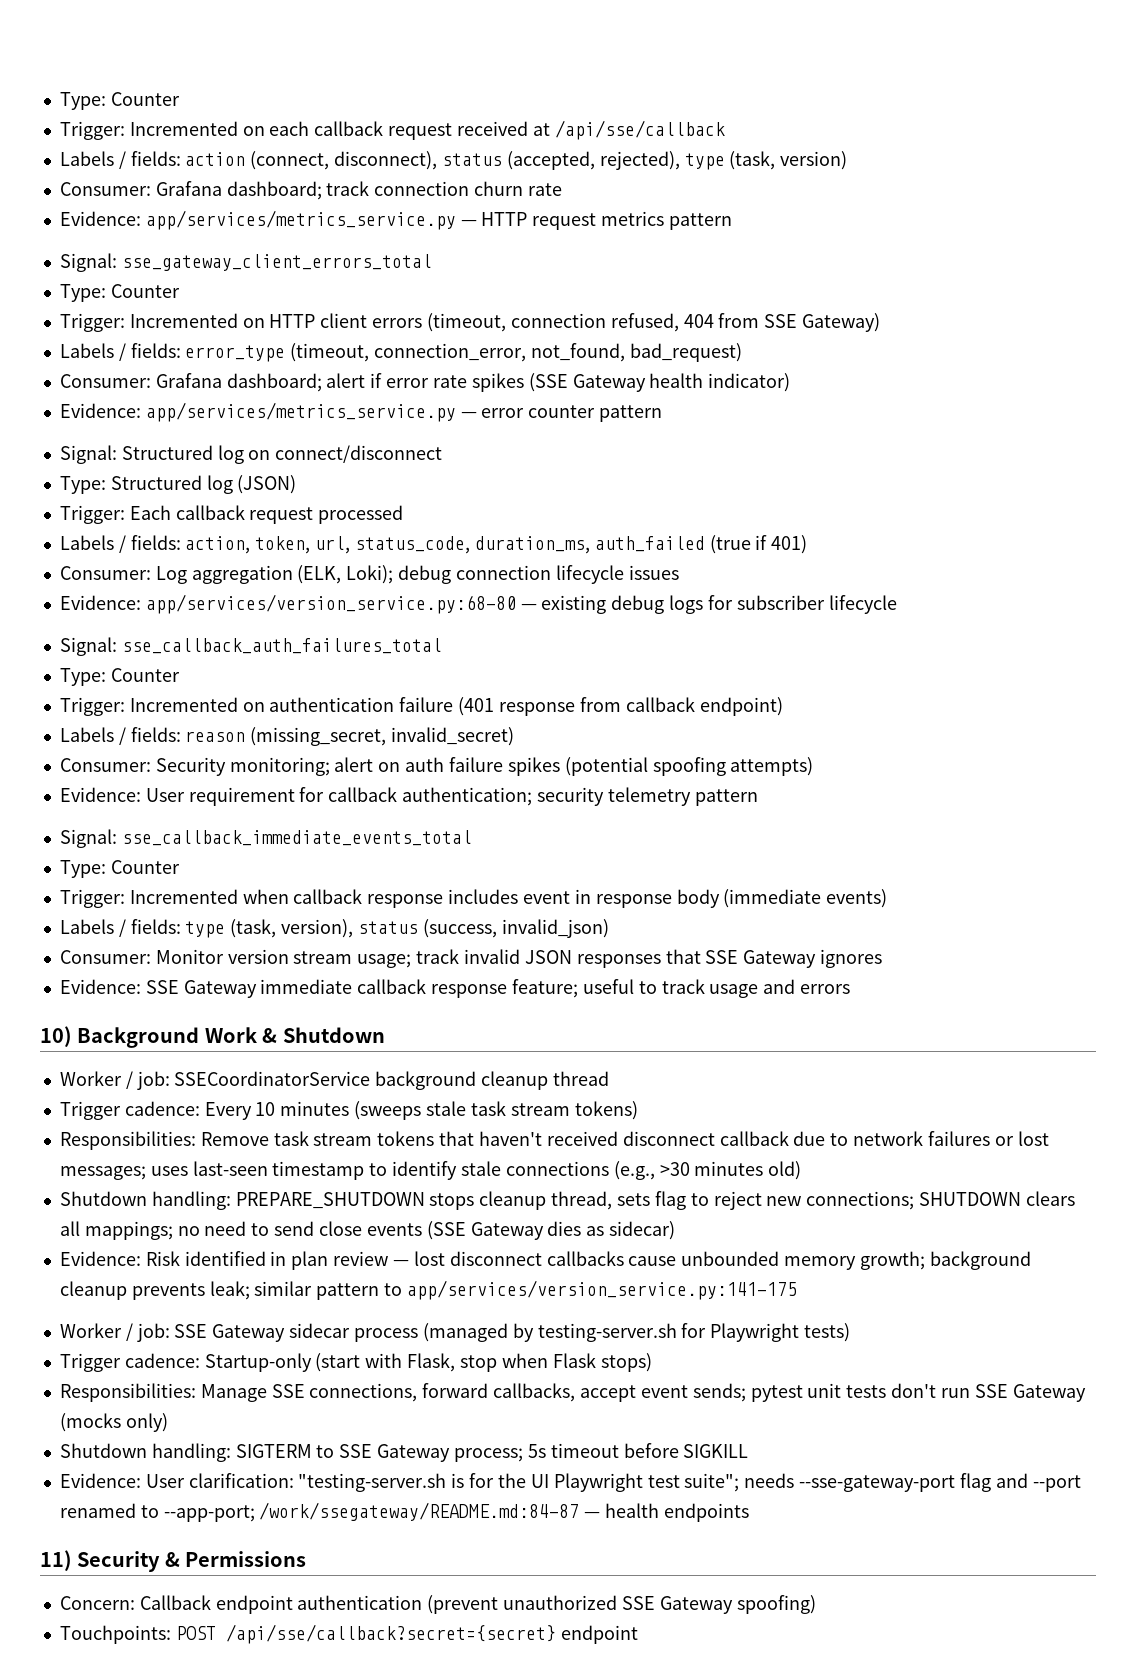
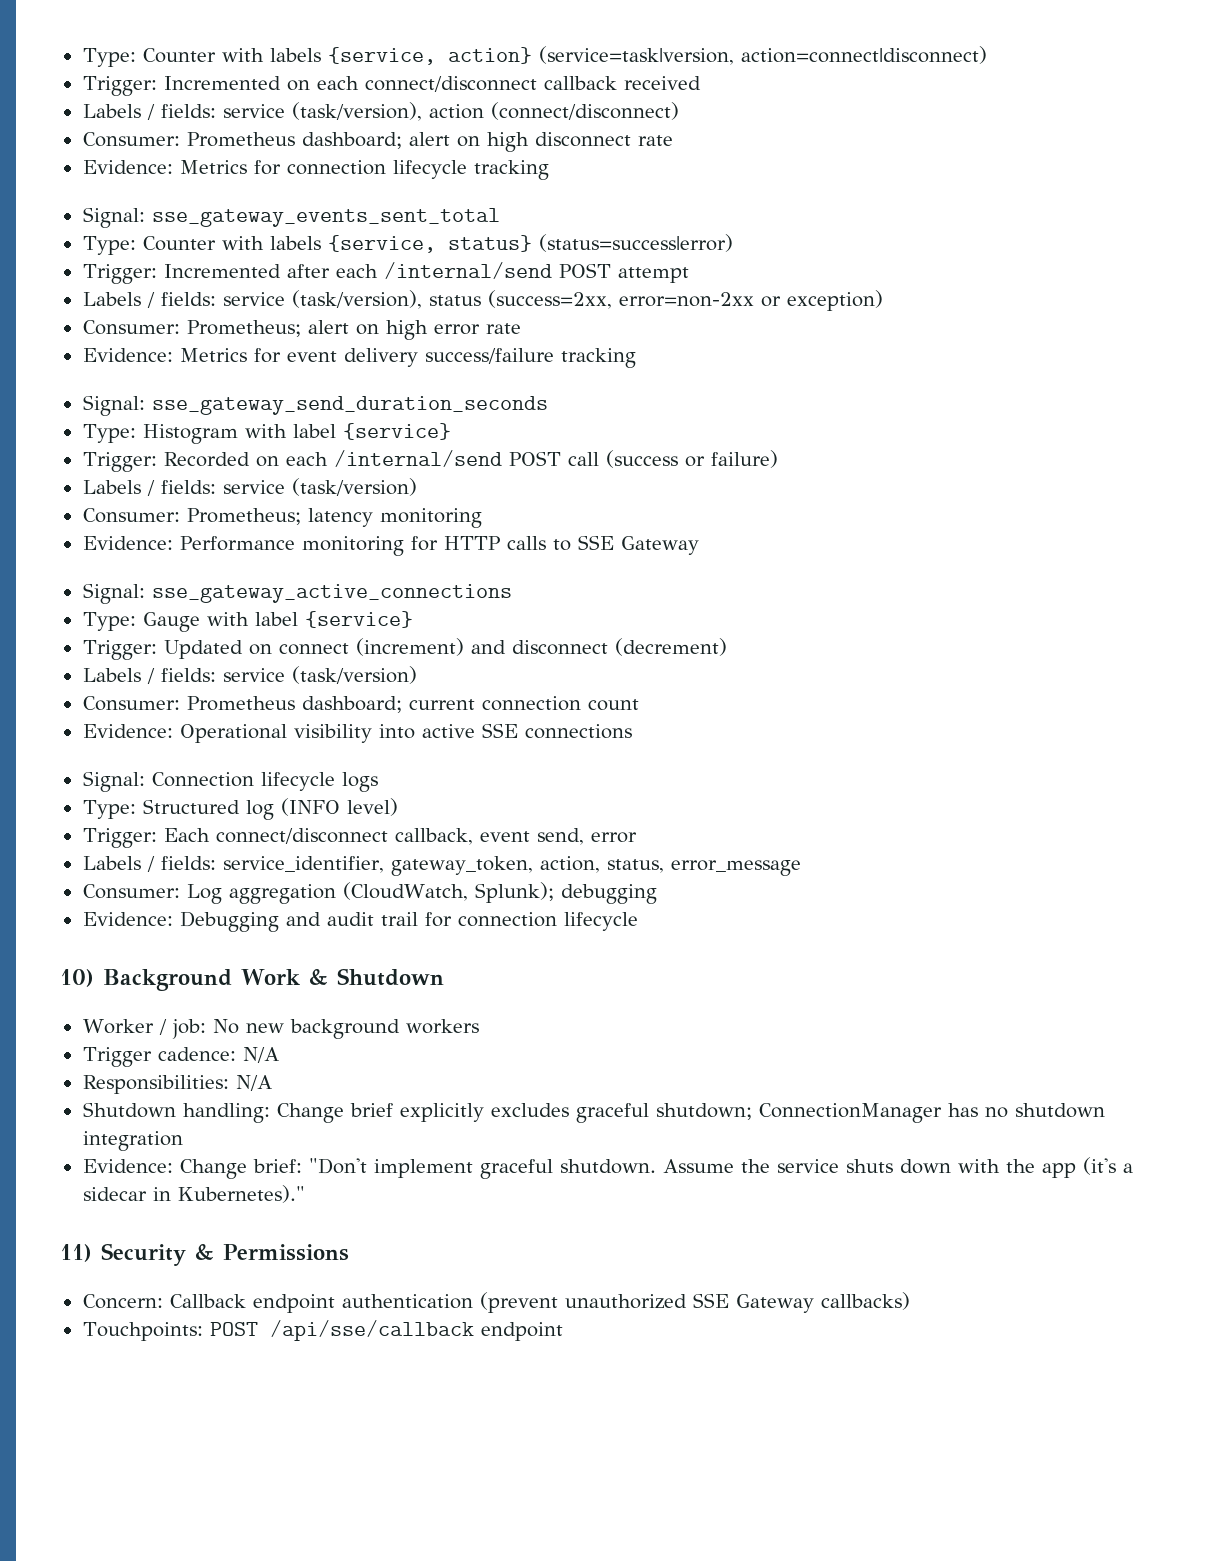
[59,92,180,110] Type: Counter -> [82,46,987,67] Type: Counter with labels {service, action} (service=task|version, action=connect|disconnect)
[314,120,725,140] [59,151,848,170] [59,181,562,200] [59,210,732,230] [59,253,432,272] [59,284,180,302] [59,313,881,332] [59,343,742,362] [59,373,791,392] [59,402,663,422] [59,445,443,464] callback request received at /api/sse/callback // Labels / fields: action (connect, disconnect), status (accepted, rejected), type (task, version) // Consumer: Grafana dashboard; track connection churn rate // Evidence: app/services/metrics_service.py — HTTP request metrics pattern // Signal: sse_gateway_client_errors_total // Type: Counter // Trigger: Incremented on HTTP client errors (timeout, connection refused, 404 from SSE Gateway) // Labels / fields: error_type (timeout, connection_error, not_found, bad_request) // Consumer: Grafana dashboard; alert if error rate spikes (SSE Gateway health indicator) // Evidence: app/services/metrics_service.py — error counter pattern // Signal: Structured log on connect/disconnect -> [364,76,701,92] [82,102,679,121] [82,132,673,152] [82,160,549,180] [82,207,500,228] [82,234,733,255] [82,262,689,284] [82,290,883,311] [82,320,521,340] [82,348,636,368] [82,395,548,416] [82,423,451,444] [82,450,778,472] [82,478,417,496] [82,508,482,528] [82,535,699,556] [82,583,512,604] [82,611,413,632] [82,638,727,660] [82,666,417,684] [82,696,639,713] [82,723,632,743] [82,771,378,792] connect/disconnect callback received // Labels / fields: service (task/version), action (connect/disconnect) // Consumer: Prometheus dashboard; alert on high disconnect rate // Evidence: Metrics for connection lifecycle tracking // Signal: sse_gateway_events_sent_total // Type: Counter with labels {service, status} (status=success|error) // Trigger: Incremented after each /internal/send POST attempt // Labels / fields: service (task/version), status (success=2xx, error=non-2xx or exception) // Consumer: Prometheus; alert on high error rate // Evidence: Metrics for event delivery success/failure tracking // Signal: sse_gateway_send_duration_seconds // Type: Histogram with label {service} // Trigger: Recorded on each /internal/send POST call (success or failure) // Labels / fields: service (task/version) // Consumer: Prometheus; latency monitoring // Evidence: Performance monitoring for HTTP calls to SSE Gateway // Signal: sse_gateway_active_connections // Type: Gauge with label {service} // Trigger: Updated on connect (increment) and disconnect (decrement) // Labels / fields: service (task/version) // Consumer: Prometheus dashboard; current connection count // Evidence: Operational visibility into active SSE connections // Signal: Connection lifecycle logs
[237,475,297,494] (JSON) -> [280,798,398,816] (INFO level)
[175,505,404,524] [59,535,808,554] [59,565,679,584] [59,594,897,614] [59,637,442,656] [59,668,180,686] [59,697,783,716] [59,727,515,746] [59,757,814,776] [59,787,758,806] [59,829,472,848] [59,860,180,878] [59,889,888,908] [59,919,609,938] [59,949,883,968] [59,979,851,998] callback request processed // Labels / fields: action, token, url, status_code, duration_ms, auth_failed (true if 401) // Consumer: Log aggregation (ELK, Loki); debug connection lifecycle issues // Evidence: app/services/version_service.py:68-80 — existing debug logs for subscriber lifecycle // Signal: sse_callback_auth_failures_total // Type: Counter // Trigger: Incremented on authentication failure (401 response from callback endpoint) // Labels / fields: reason (missing_secret, invalid_secret) // Consumer: Security monitoring; alert on auth failure spikes (potential spoofing attempts) // Evidence: User requirement for callback authentication; security telemetry pattern // Signal: sse_callback_immediate_events_total // Type: Counter // Trigger: Incremented when callback response includes event in response body (immediate events) // Labels / fields: type (task, version), status (success, invalid_json) // Consumer: Monitor version stream usage; track invalid JSON responses that SSE Gateway ignores // Evidence: SSE Gateway immediate callback response feature; useful to track usage and errors -> [215,828,637,845] [82,856,801,876] [82,882,657,904] [82,911,638,932] connect/disconnect callback, event send, error // Labels / fields: service_identifier, gateway_token, action, status, error_message // Consumer: Log aggregation (CloudWatch, Splunk); debugging // Evidence: Debugging and audit trail for connection lifecycle
[174,1071,609,1090] [59,1101,638,1120] [59,1131,1049,1150] [59,1161,802,1180] [59,1191,1075,1210] [59,1221,676,1240] [59,1251,1031,1270] [59,1280,797,1300] [59,1323,851,1342] [59,1353,652,1372] [59,1383,1086,1402] [59,1413,168,1432] [59,1443,749,1462] [59,1473,1081,1492] [59,1502,749,1522] SSECoordinatorService background cleanup thread // Trigger cadence: Every 10 minutes (sweeps stale task stream tokens) // Responsibilities: Remove task stream tokens that haven't received disconnect callback due to network failures or lost messages; uses last-seen timestamp to identify stale connections (e.g., >30 minutes old) // Shutdown handling: PREPARE_SHUTDOWN stops cleanup thread, sets flag to reject new connections; SHUTDOWN clears all mappings; no need to send close events (SSE Gateway dies as sidecar) // Evidence: Risk identified in plan review — lost disconnect callbacks cause unbounded memory growth; background cleanup prevents leak; similar pattern to app/services/version_service.py:141-175 // Worker / job: SSE Gateway sidecar process (managed by testing-server.sh for Playwright tests) // Trigger cadence: Startup-only (start with Flask, stop when Flask stops) // Responsibilities: Manage SSE connections, forward callbacks, accept event sends; pytest unit tests don't run SSE Gateway (mocks only) // Shutdown handling: SIGTERM to SSE Gateway process; 5s timeout before SIGKILL // Evidence: User clarification: "testing-server.sh is for the UI Playwright test suite"; needs --sse-gateway-port flag and --port renamed to --app-port; /work/ssegateway/README.md:84-87 — health endpoints -> [212,1019,479,1039] [82,1047,279,1067] [82,1075,272,1094] [82,1102,1105,1123] [82,1131,183,1151] [82,1157,1133,1179] [82,1185,305,1203] No new background workers // Trigger cadence: N/A // Responsibilities: N/A // Shutdown handling: Change brief explicitly excludes graceful shutdown; ConnectionManager has no shutdown integration // Evidence: Change brief: "Don't implement graceful shutdown. Assume the service shuts down with the app (it's a sidecar in Kubernetes)."
[736,1595,816,1614] spoofing) -> [820,1292,910,1310] callbacks)
[225,1624,556,1644] /api/sse/callback?secret={secret} -> [269,1320,474,1341] /api/sse/callback

